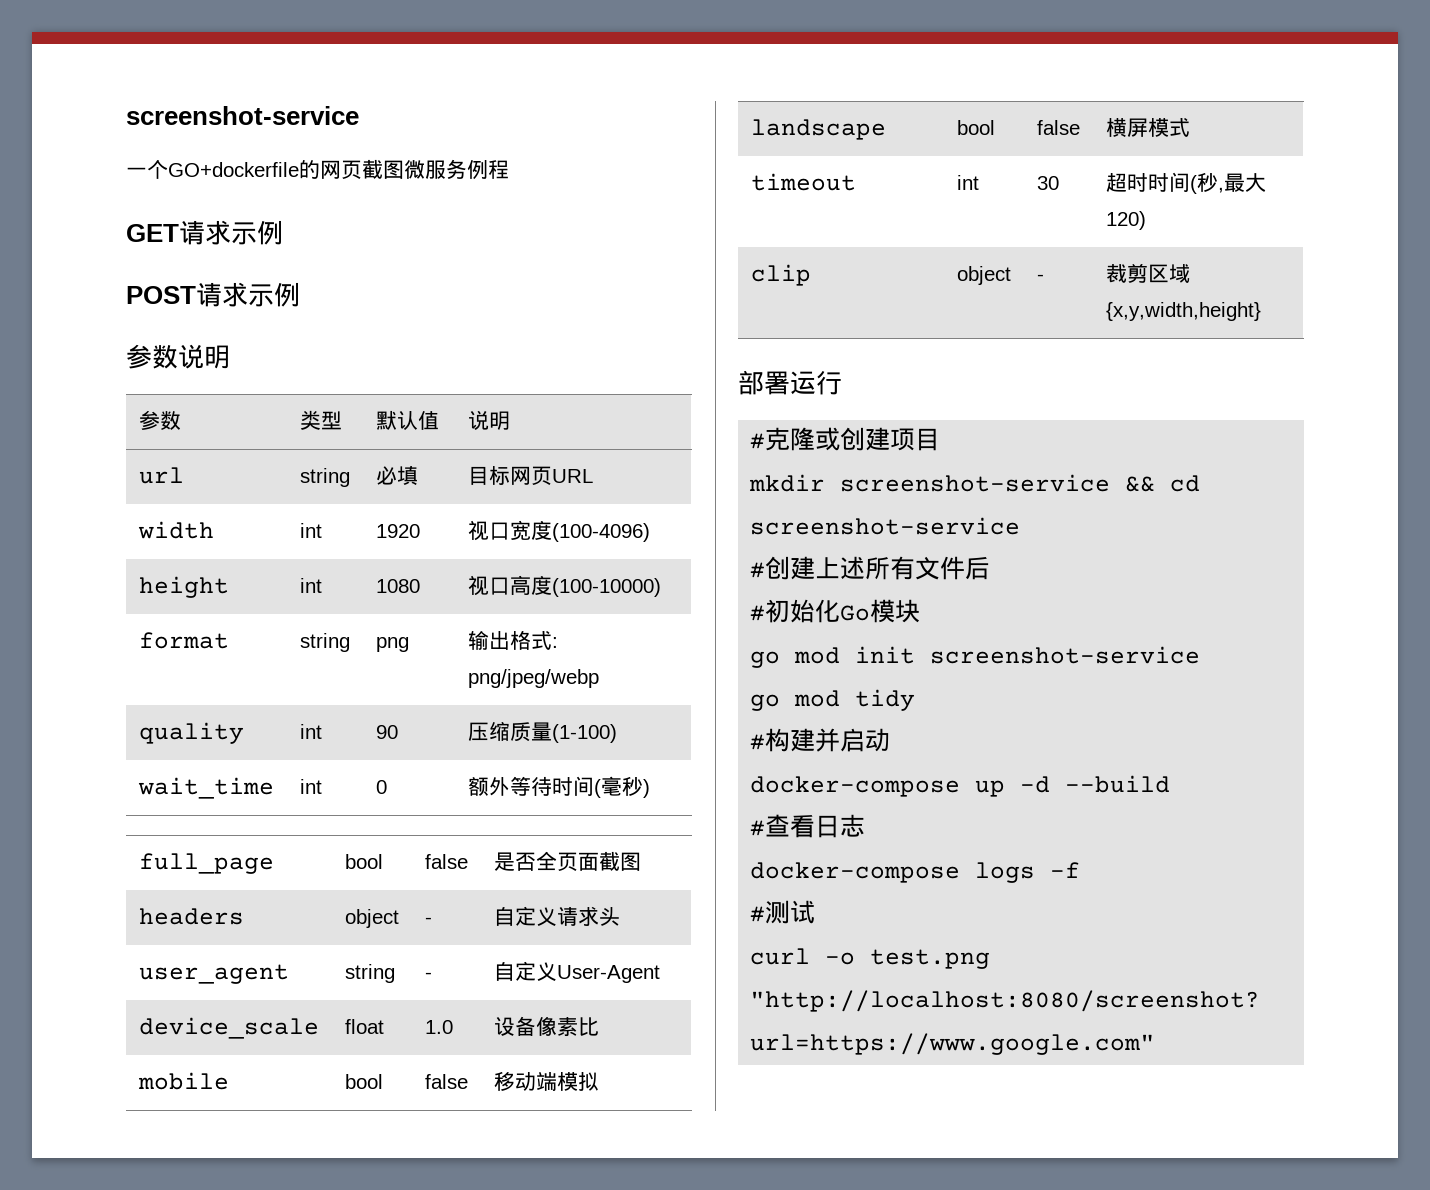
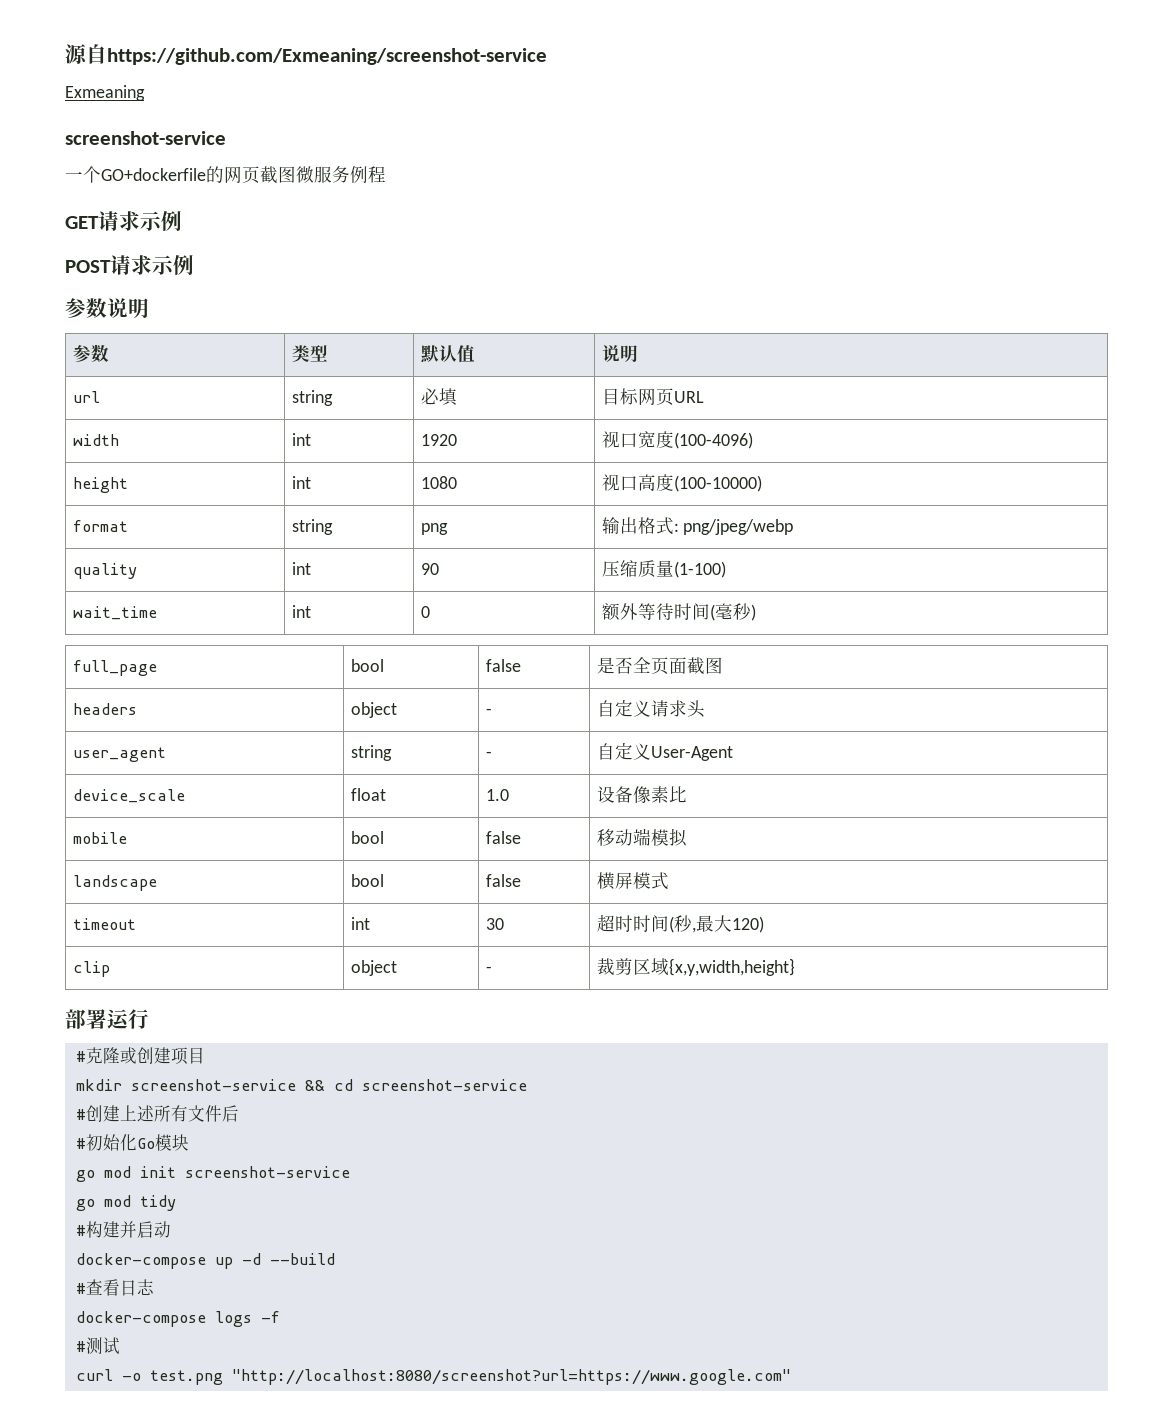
(126, 115) none -> [65,44,547,65] [65,85,145,101] 源自https://github.com/Exmeaning/screenshot-service // Exmeaning //

